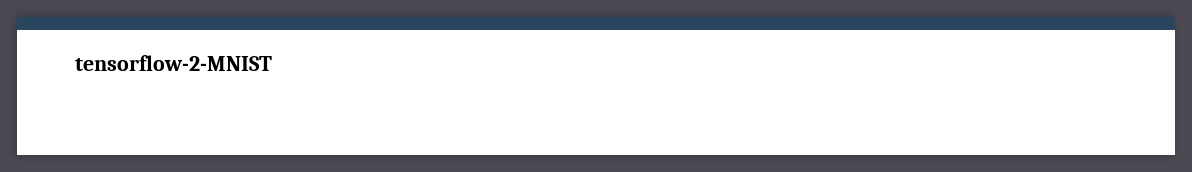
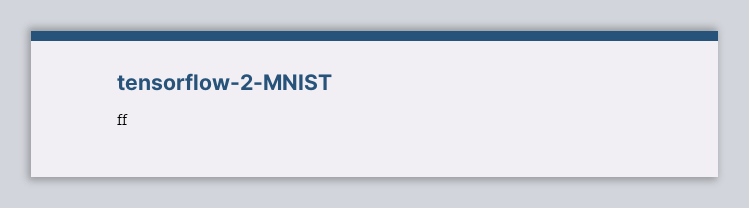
(272, 63) none -> [117,114,128,125] // ff

